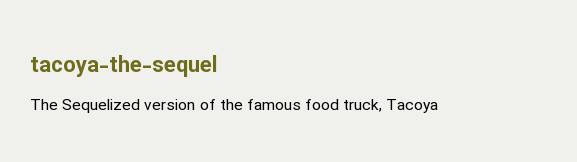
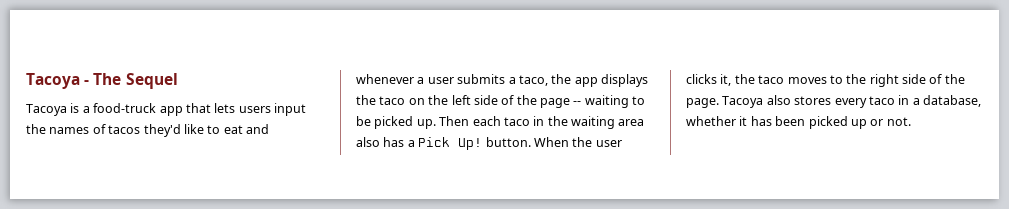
[30,55,217,77] [30,99,439,113] tacoya-the-sequel // The Sequelized version of the famous food truck, Tacoya -> [26,73,178,89] [26,103,306,116] [26,124,269,137] [356,74,648,87] [356,95,646,108] [356,116,645,129] [356,137,622,150] [686,74,965,87] [686,95,981,108] [686,116,911,129] Tacoya - The Sequel // Tacoya is a food-truck app that lets users input the names of tacos they'd like to eat and whenever a user submits a taco, the app displays the taco on the left side of the page -- waiting to be picked up. Then each taco in the waiting area also has a Pick Up! button. When the user clicks it, the taco moves to the right side of the page. Tacoya also stores every taco in a database, whether it has been picked up or not.

